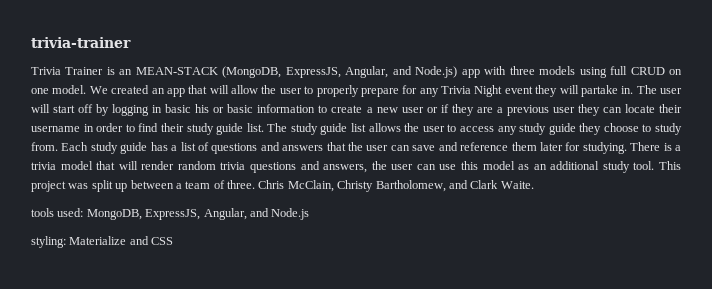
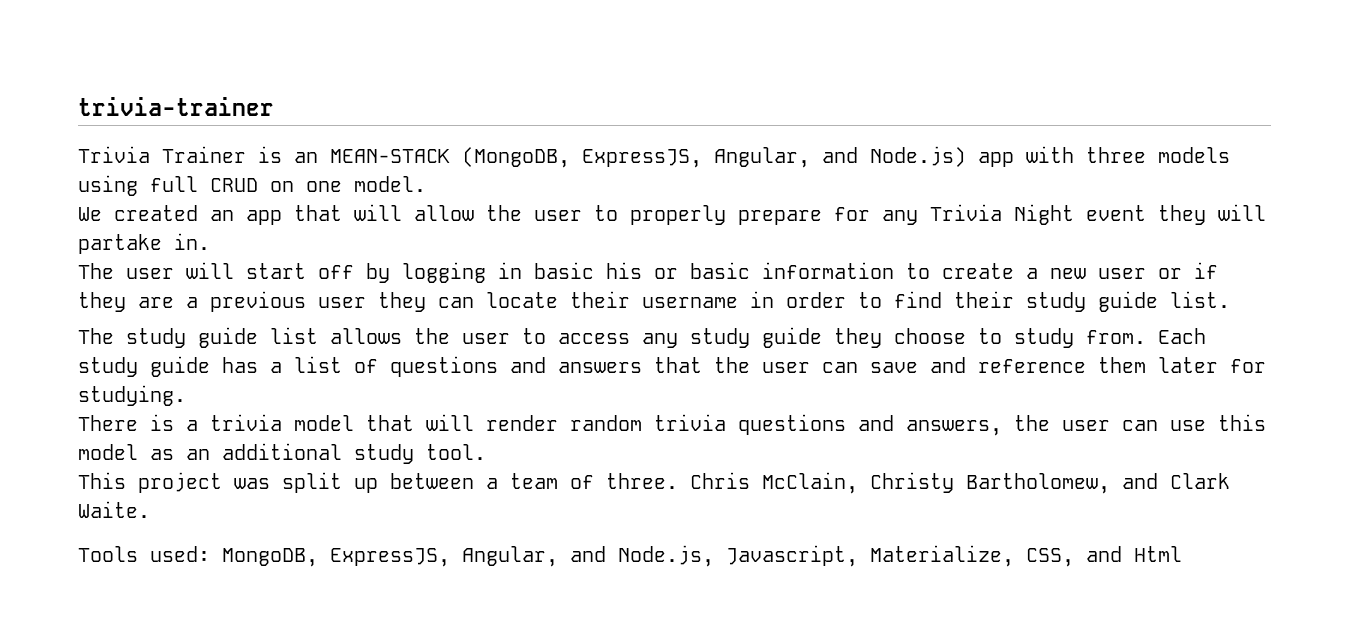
(87, 89) none -> (426, 184) //
(634, 90) none -> (210, 241) //
(264, 127) none -> (1230, 299) //
(627, 148) none -> (186, 395) //
(655, 165) none -> (486, 452) //
[31,208,54,217] tools -> [78,546,138,562] Tools
[271,208,310,220] [31,236,174,248] Node.js // styling: Materialize and CSS -> [618,545,1182,567] Node.js, Javascript, Materialize, CSS, and Html

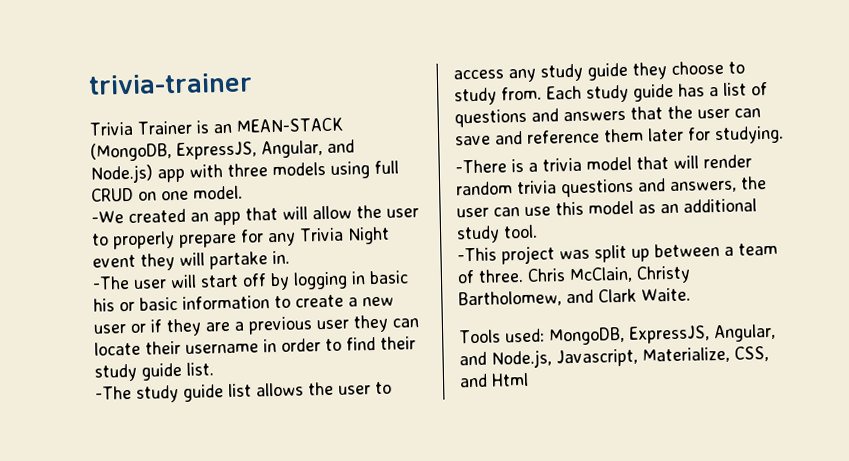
[78,207,102,221] We -> [91,210,124,224] -We
[78,263,114,279] The -> [92,275,130,290] -The
[78,328,114,344] The -> [95,385,132,400] -The
[78,415,138,431] There -> [455,159,507,174] -There
[78,472,126,489] This -> [457,247,497,262] -This

